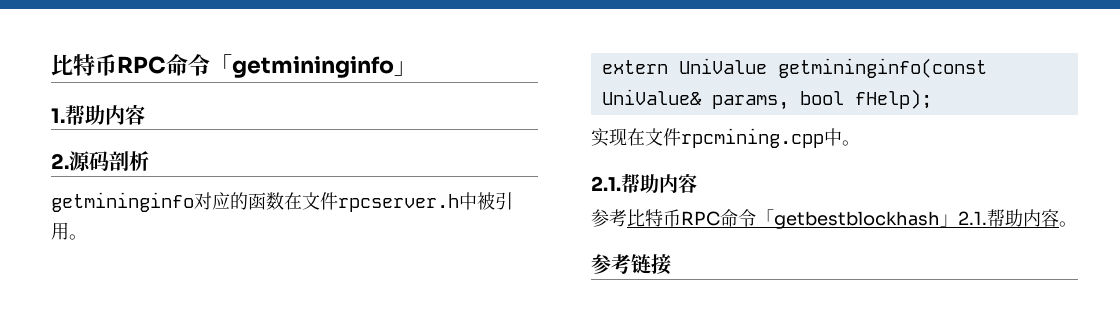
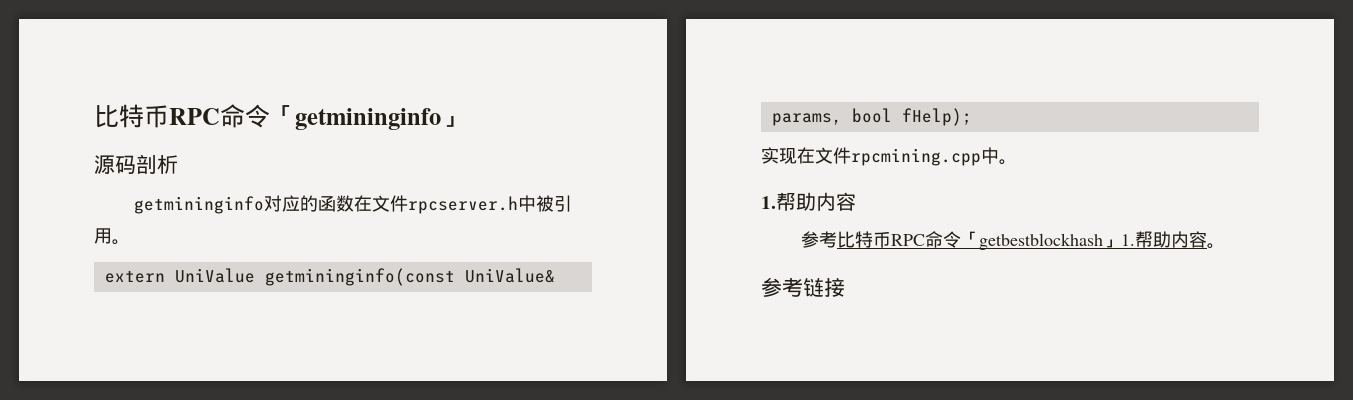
[51,104,145,125] [51,153,69,169] 1.帮助内容 // 2. -> (466, 121) none
[591,176,621,191] 2.1. -> [761,196,776,209] 1.
[958,211,987,225] 2.1. -> [1120,234,1135,246] 1.

